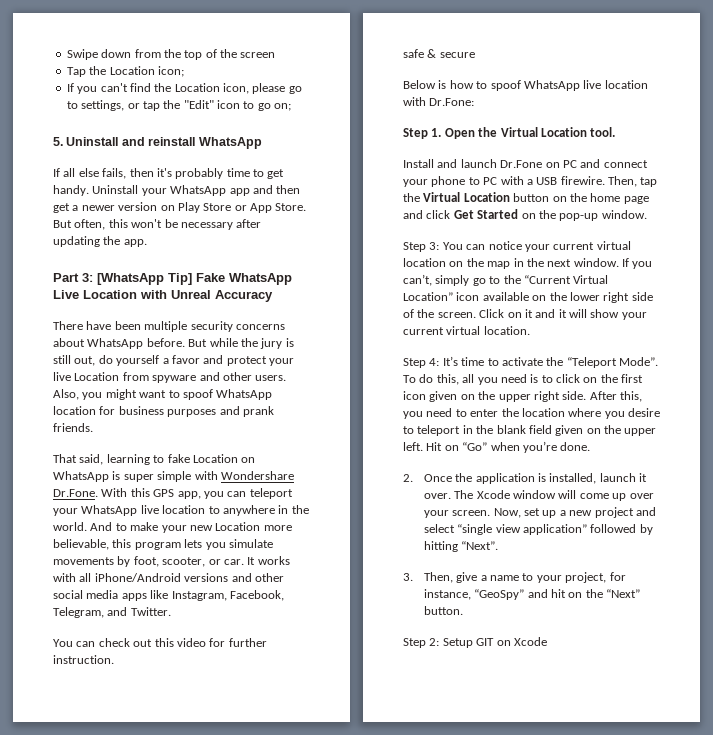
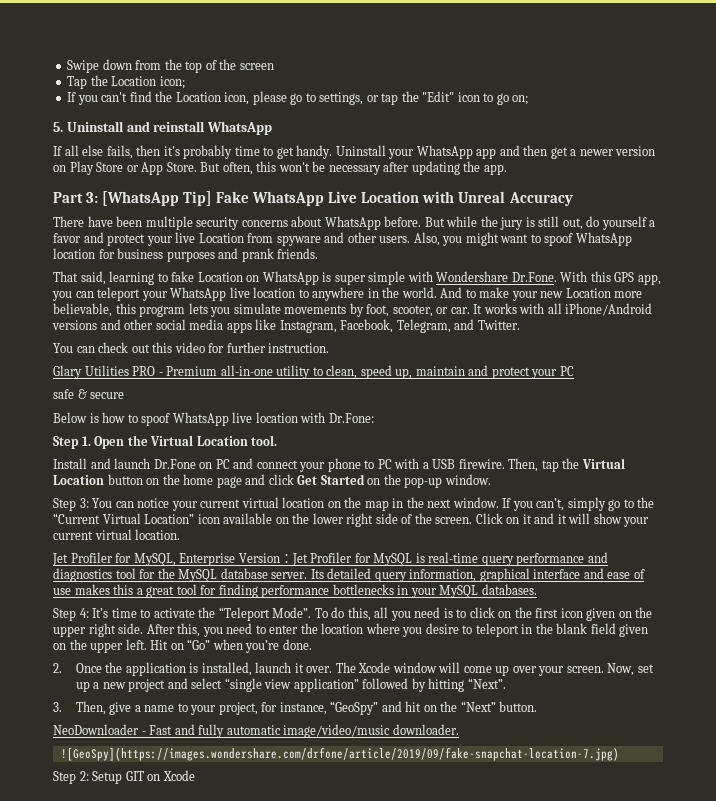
(114, 659) none -> [53,365,574,379] // Glary Utilities PRO - Premium all-in-one utility to clean, speed up, maintain and protect your PC
(530, 330) none -> [52,552,608,566] [53,568,645,582] [53,584,537,598] // Jet Profiler for MySQL, Enterprise Version：Jet Profiler for MySQL is real-time query performance and diagnostics tool for the MySQL database server. Its detailed query information, graphical interface and ease of use makes this a great tool for finding performance bottlenecks in your MySQL databases.
(463, 610) none -> [53,724,459,738] [60,747,619,761] // NeoDownloader - Fast and fully automatic image/video/music downloader. // ![GeoSpy](https://images.wondershare.com/drfone/article/2019/09/fake-snapchat-location-7.jpg)

